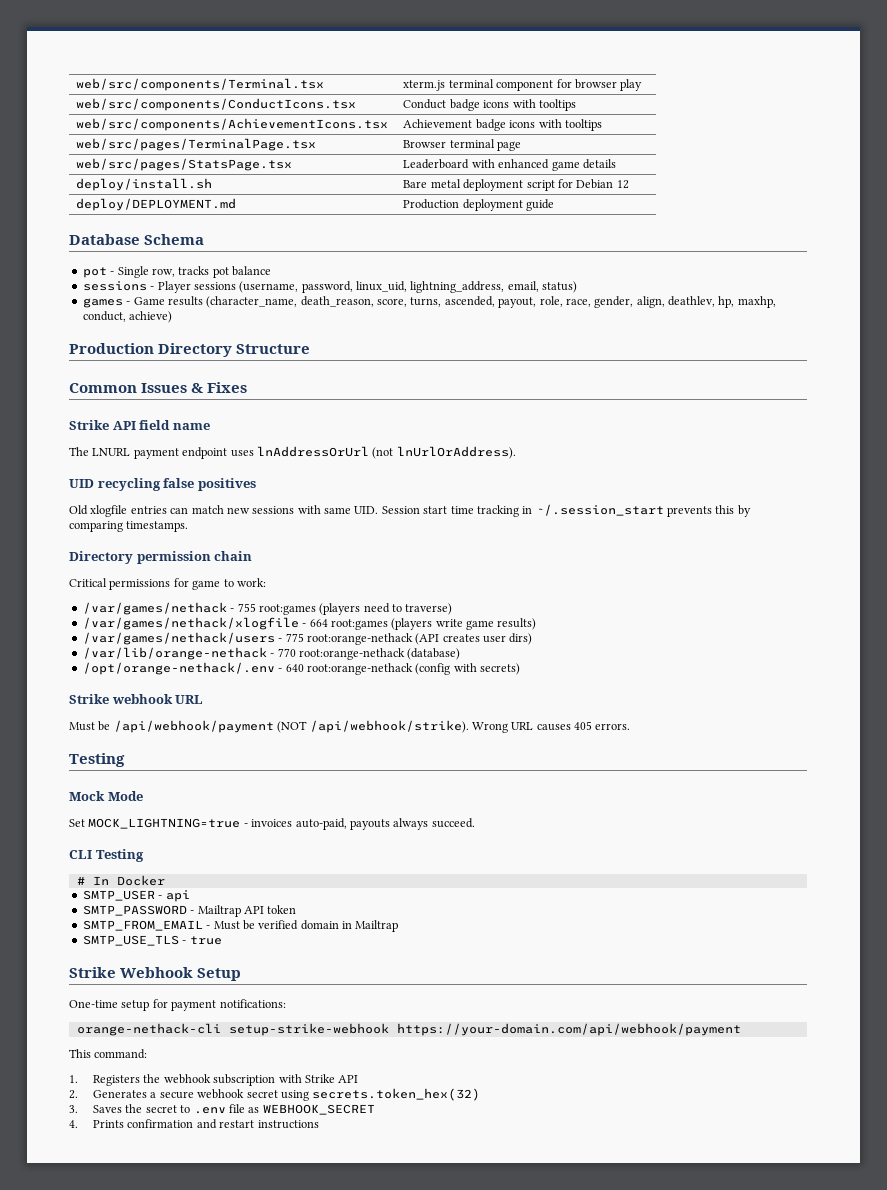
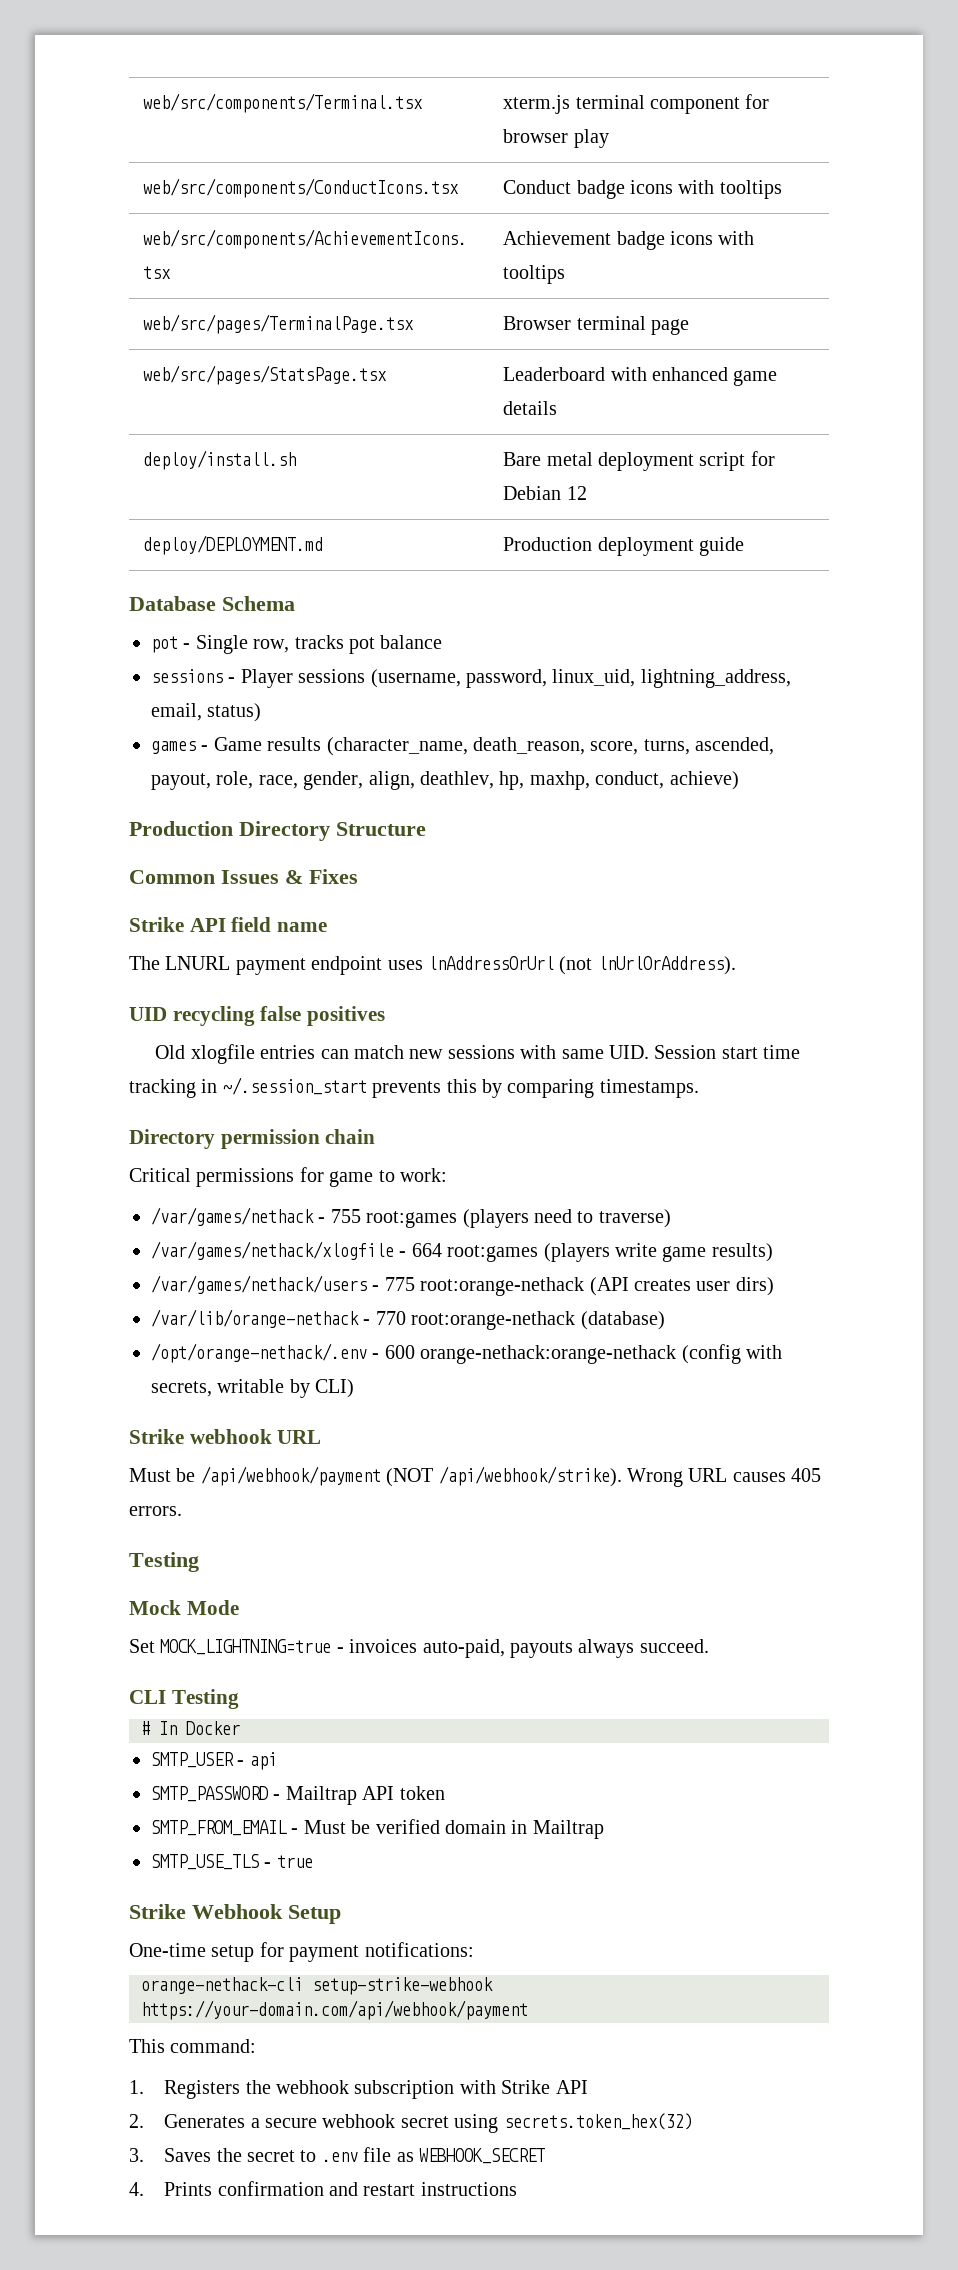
[285,663,520,675] 640 root:orange-nethack (config with secrets) -> [384,1344,782,1364] [151,1379,355,1398] 600 orange-nethack:orange-nethack (config with secrets, writable by CLI)

